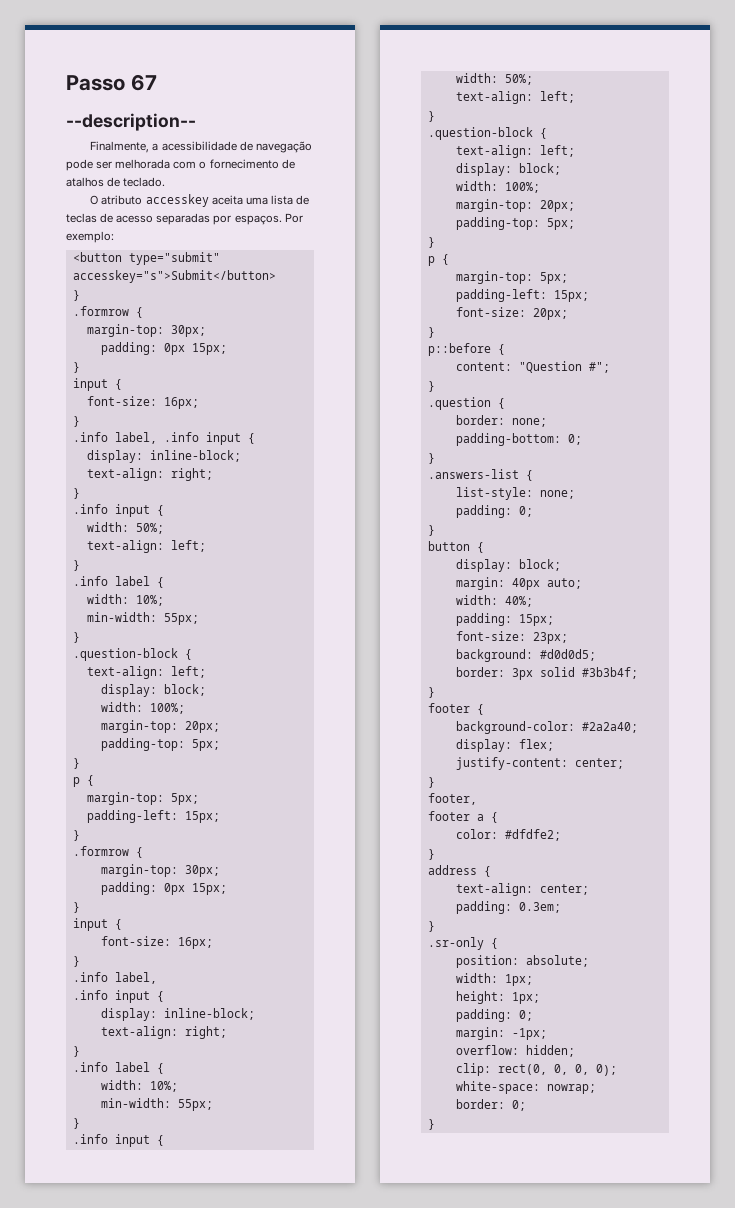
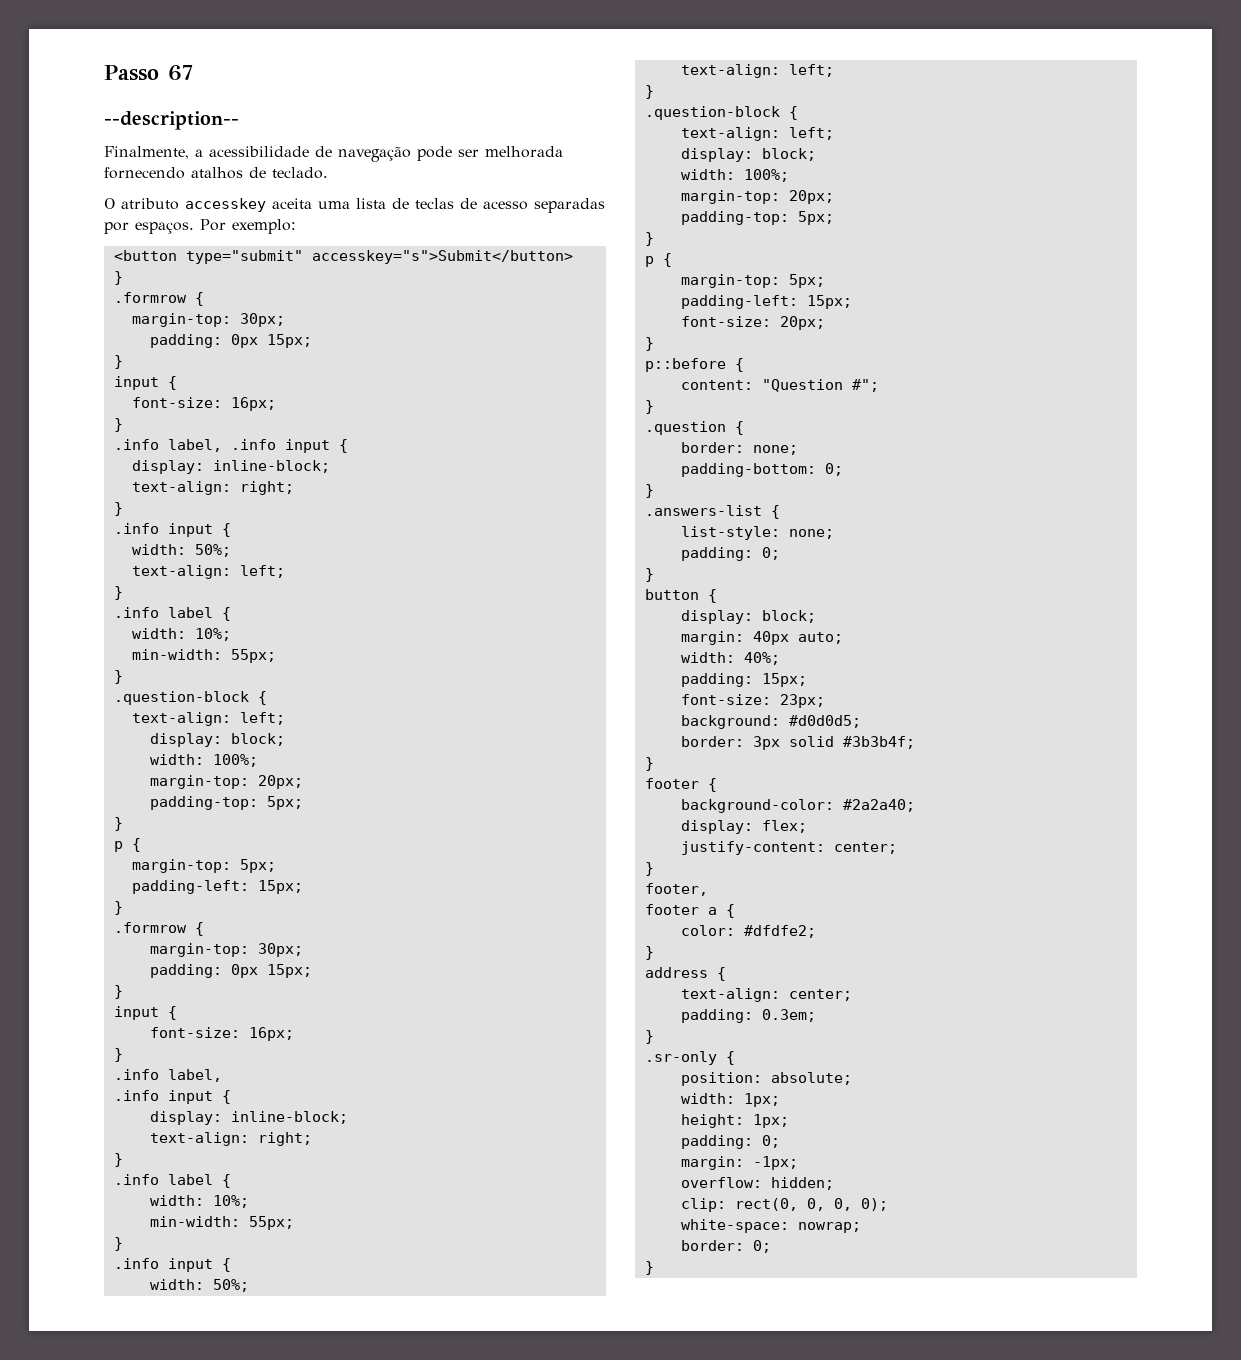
[173,159,295,169] com o fornecimento de -> [104,167,185,179] fornecendo

